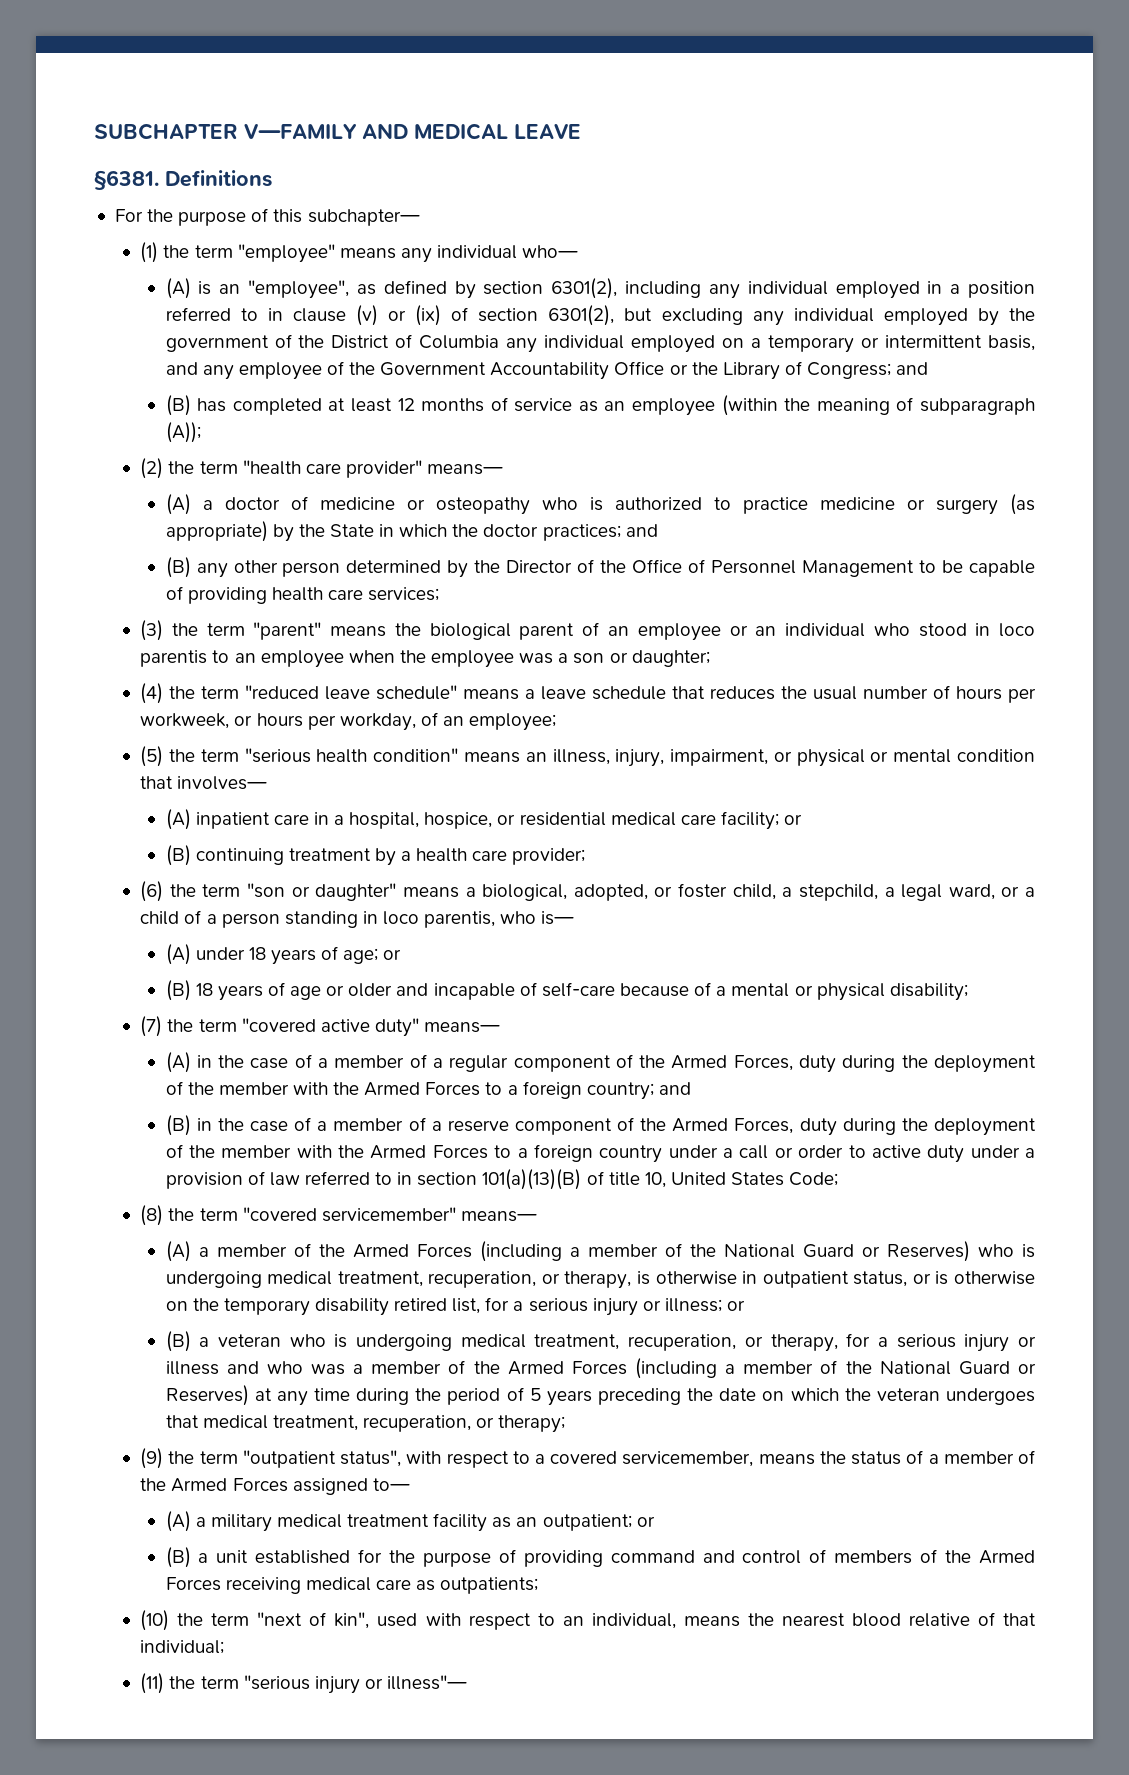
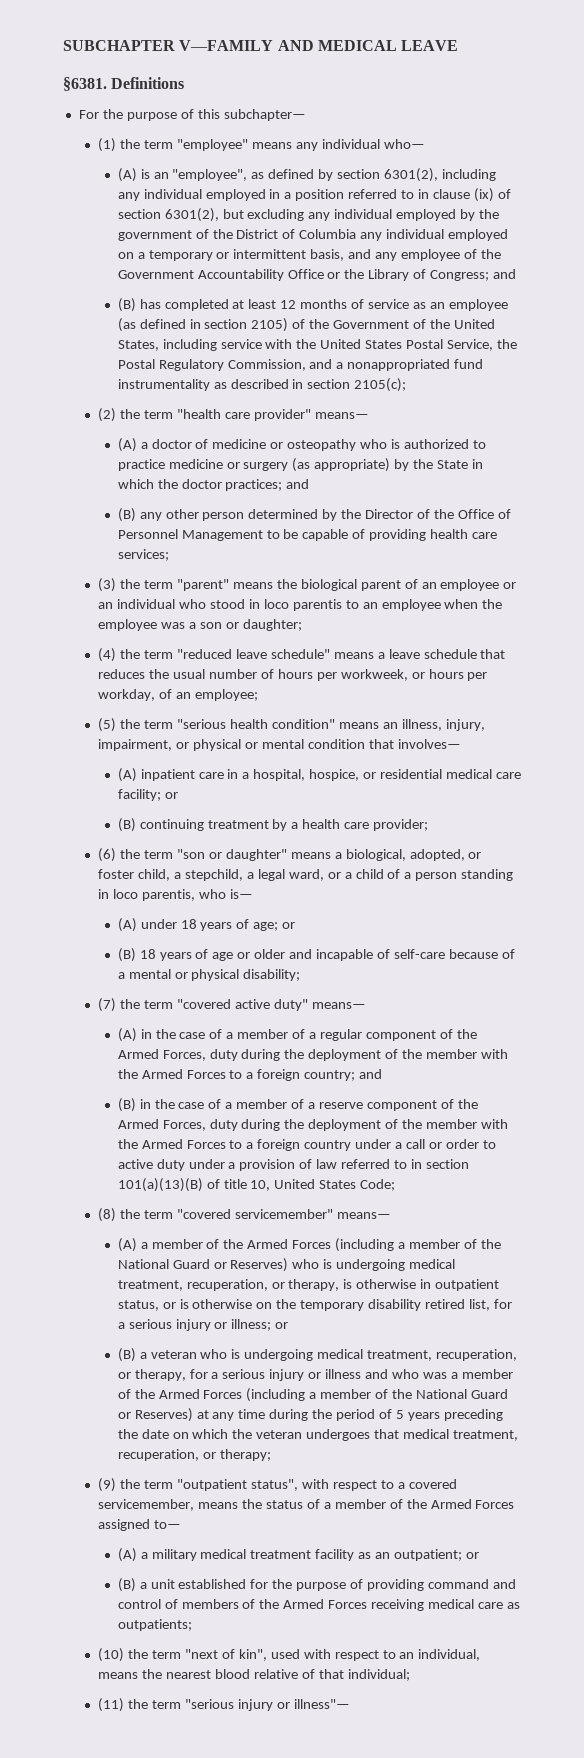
[355,305,407,326] (v) or -> (470, 194) none
[721,395,1036,416] [165,422,201,443] (within the meaning of subparagraph (A)); -> [117,318,495,332] [117,339,517,351] [117,359,484,371] [117,378,407,392] (as defined in section 2105) of the Government of the United States, including service with the United States Postal Service, the Postal Regulatory Commission, and a nonappropriated fund instrumentality as described in section 2105(c);

